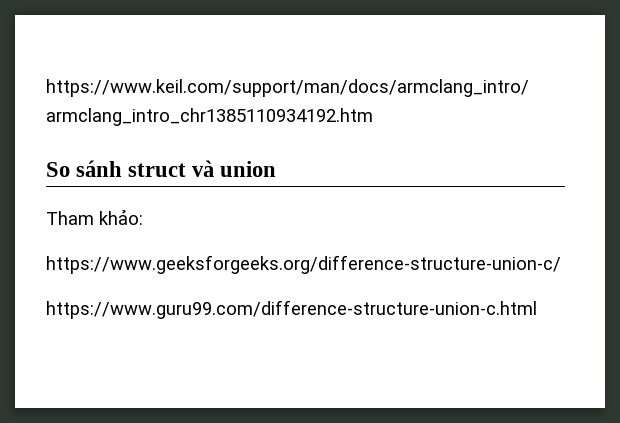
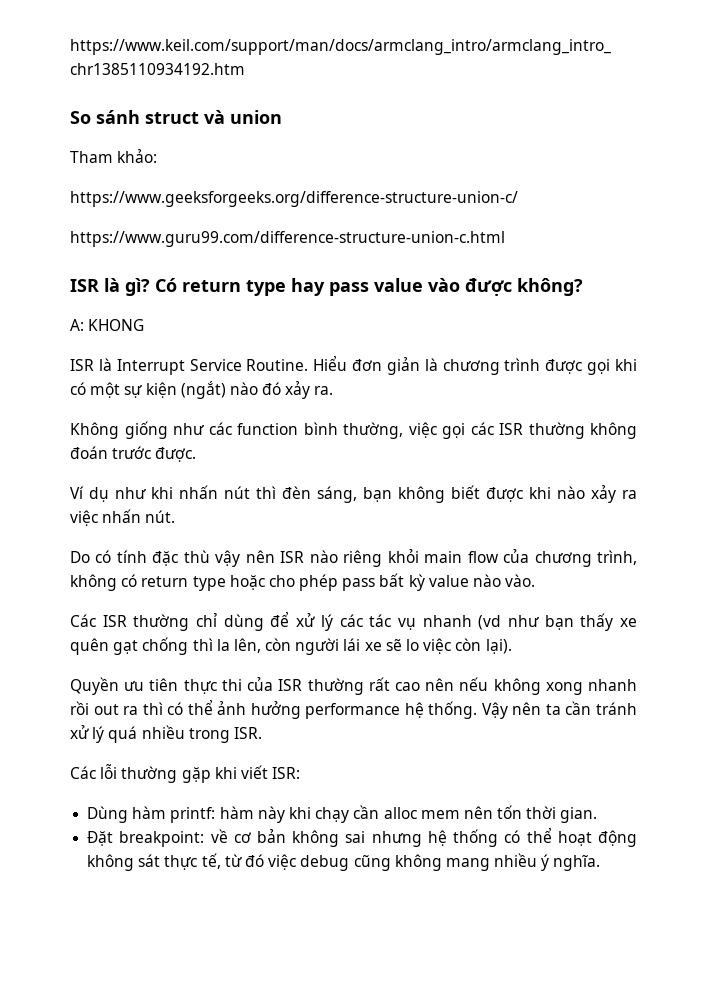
(537, 309) none -> [70,278,583,296] [70,319,145,331] [70,356,637,375] [70,381,334,399] [70,421,637,439] [70,446,197,462] [70,485,637,503] [70,509,176,526] [70,549,637,567] [70,573,536,591] [70,612,637,631] [70,637,512,655] [70,677,637,695] [70,700,637,719] [70,725,262,743] [70,764,301,783] [87,805,598,823] [87,828,637,847] [87,853,601,871] // ISR là gì? Có return type hay pass value vào được không? // A: KHONG // ISR là Interrupt Service Routine. Hiểu đơn giản là chương trình được gọi khi có một sự kiện (ngắt) nào đó xảy ra. // Không giống như các function bình thường, việc gọi các ISR thường không đoán trước được. // Ví dụ như khi nhấn nút thì đèn sáng, bạn không biết được khi nào xảy ra việc nhấn nút. // Do có tính đặc thù vậy nên ISR nào riêng khỏi main flow của chương trình, không có return type hoặc cho phép pass bất kỳ value nào vào. // Các ISR thường chỉ dùng để xử lý các tác vụ nhanh (vd như bạn thấy xe quên gạt chống thì la lên, còn người lái xe sẽ lo việc còn lại). // Quyền ưu tiên thực thi của ISR thường rất cao nên nếu không xong nhanh rồi out ra thì có thể ảnh hưởng performance hệ thống. Vậy nên ta cần tránh xử lý quá nhiều trong ISR. // Các lỗi thường gặp khi viết ISR: // Dùng hàm printf: hàm này khi chạy cần alloc mem nên tốn thời gian. // Đặt breakpoint: về cơ bản không sai nhưng hệ thống có thể hoạt động không sát thực tế, từ đó việc debug cũng không mang nhiều ý nghĩa.

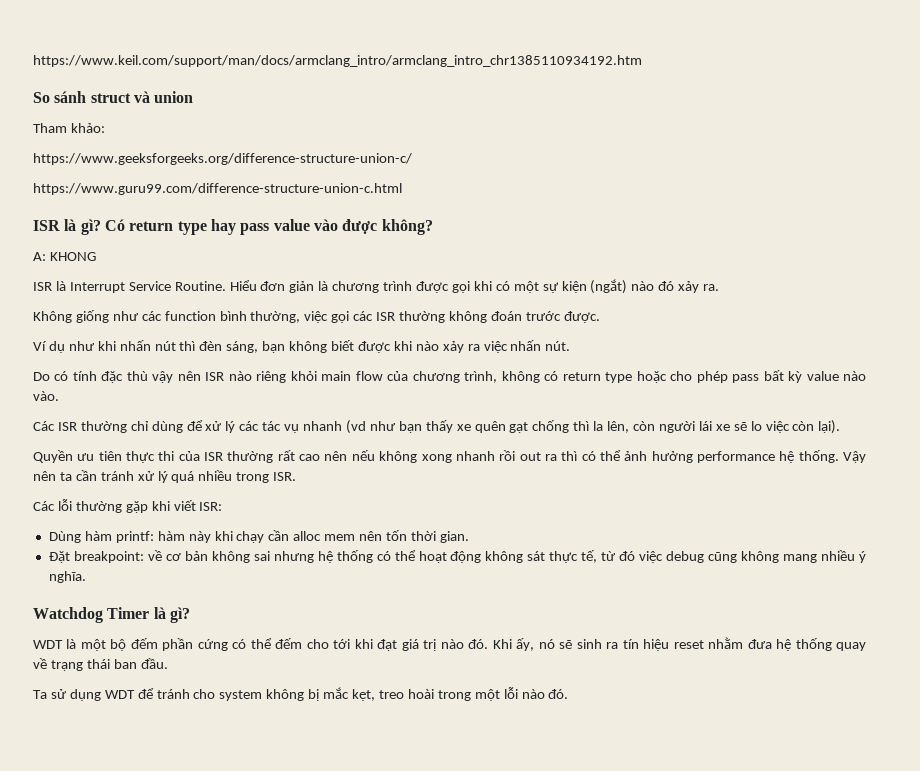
(601, 863) none -> [33,607,190,623] [33,637,867,651] [33,658,168,671] [33,687,569,701] // Watchdog Timer là gì? // WDT là một bộ đếm phần cứng có thể đếm cho tới khi đạt giá trị nào đó. Khi ấy, nó sẽ sinh ra tín hiệu reset nhằm đưa hệ thống quay về trạng thái ban đầu. // Ta sử dụng WDT để tránh cho system không bị mắc kẹt, treo hoài trong một lỗi nào đó.

